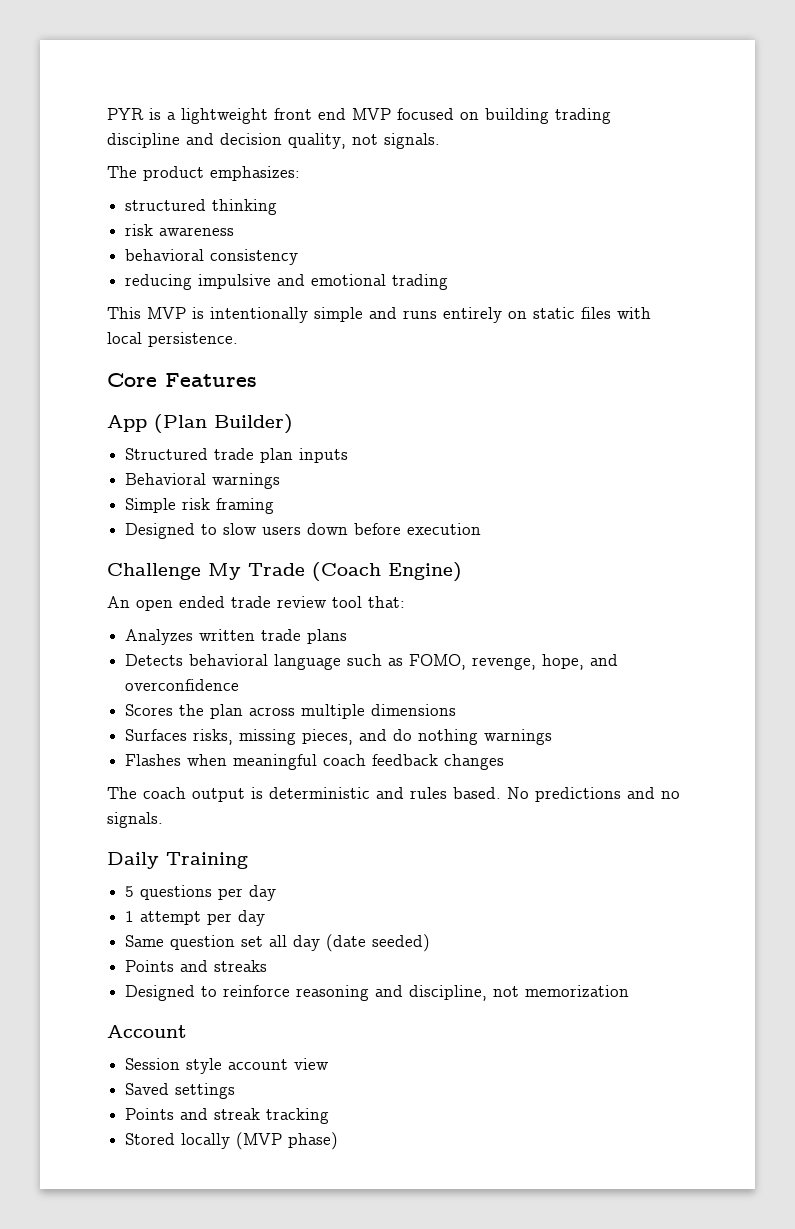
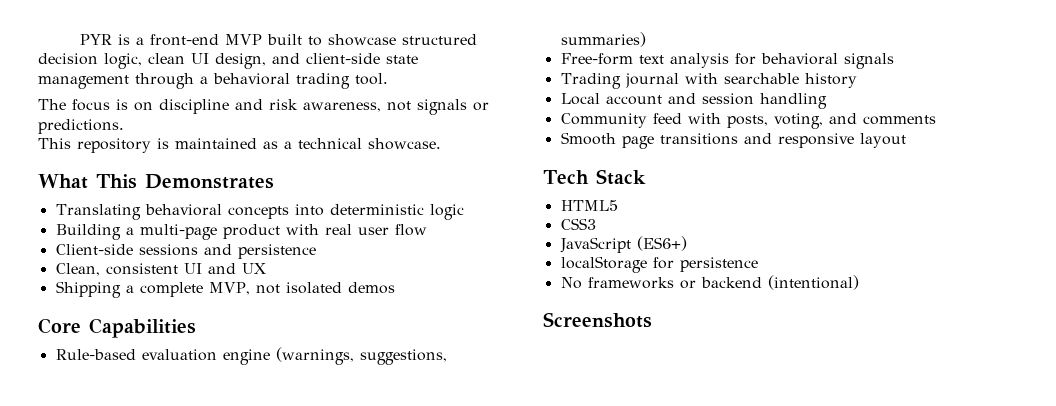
[181,108,611,124] [107,133,440,149] [107,166,300,181] [125,199,278,215] [125,224,235,236] [125,249,299,265] [125,274,449,290] [107,307,651,323] [107,332,238,347] [107,373,257,387] [107,414,293,434] [125,448,349,463] [125,473,281,489] [125,498,275,514] [125,523,482,539] [107,562,462,582] [107,596,405,611] [125,629,348,645] [125,654,619,670] [125,679,240,691] [125,704,457,719] [125,729,553,745] [125,754,505,770] [107,787,680,802] [107,812,163,828] [107,852,248,869] [125,885,277,901] [125,910,266,926] [125,934,431,952] [125,960,268,972] [125,985,630,1001] [107,1025,187,1038] [125,1058,330,1074] [125,1083,236,1099] [125,1108,330,1124] [125,1132,339,1150] lightweight front end MVP focused on building trading discipline and decision quality, not signals. // The product emphasizes: // structured thinking // risk awareness // behavioral consistency // reducing impulsive and emotional trading // This MVP is intentionally simple and runs entirely on static files with local persistence. // Core Features // App (Plan Builder) // Structured trade plan inputs // Behavioral warnings // Simple risk framing // Designed to slow users down before execution // Challenge My Trade (Coach Engine) // An open ended trade review tool that: // Analyzes written trade plans // Detects behavioral language such as FOMO, revenge, hope, and overconfidence // Scores the plan across multiple dimensions // Surfaces risks, missing pieces, and do nothing warnings // Flashes when meaningful coach feedback changes // The coach output is deterministic and rules based. No predictions and no signals. // Daily Training // 5 questions per day // 1 attempt per day // Same question set all day (date seeded) // Points and streaks // Designed to reinforce reasoning and discipline, not memorization // Account // Session style account view // Saved settings // Points and streak tracking // Stored locally (MVP phase) -> [149,34,477,46] [38,53,418,69] [38,73,388,89] [38,99,489,115] [38,119,124,134] [38,138,441,153] [38,174,274,189] [55,204,464,220] [55,224,427,240] [55,244,316,259] [55,263,266,276] [55,281,395,298] [38,318,196,338] [55,347,447,365] [560,32,646,47] [560,53,894,69] [560,73,857,89] [560,93,827,109] [560,113,936,129] [560,132,906,149] [543,169,646,185] [560,200,618,211] [560,218,596,230] [559,236,687,253] [560,256,758,273] [560,275,859,290] [543,312,652,328] front-end MVP built to showcase structured decision logic, clean UI design, and client-side state management through a behavioral trading tool. // The focus is on discipline and risk awareness, not signals or predictions. // This repository is maintained as a technical showcase. // What This Demonstrates // Translating behavioral concepts into deterministic logic // Building a multi-page product with real user flow // Client-side sessions and persistence // Clean, consistent UI and UX // Shipping a complete MVP, not isolated demos // Core Capabilities // Rule-based evaluation engine (warnings, suggestions, summaries) // Free-form text analysis for behavioral signals // Trading journal with searchable history // Local account and session handling // Community feed with posts, voting, and comments // Smooth page transitions and responsive layout // Tech Stack // HTML5 // CSS3 // JavaScript (ES6+) // localStorage for persistence // No frameworks or backend (intentional) // Screenshots

